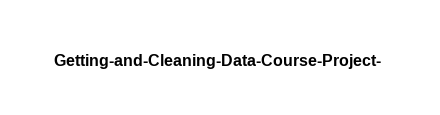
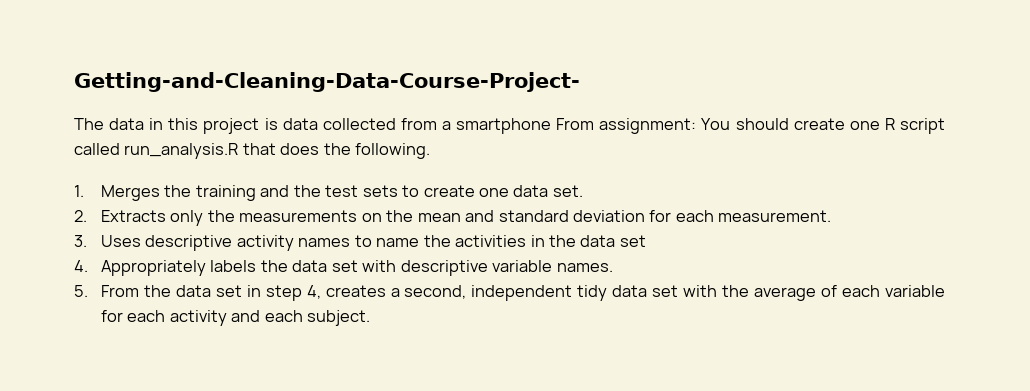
(381, 61) none -> [74,118,945,134] [74,143,431,159] [74,185,583,201] [74,210,832,226] [74,235,646,251] [74,260,613,276] [74,285,945,301] [100,310,371,326] // The data in this project is data collected from a smartphone From assignment: You should create one R script called run_analysis.R that does the following. // 1. Merges the training and the test sets to create one data set. // 2. Extracts only the measurements on the mean and standard deviation for each measurement. // 3. Uses descriptive activity names to name the activities in the data set // 4. Appropriately labels the data set with descriptive variable names. // 5. From the data set in step 4, creates a second, independent tidy data set with the average of each variable for each activity and each subject.

